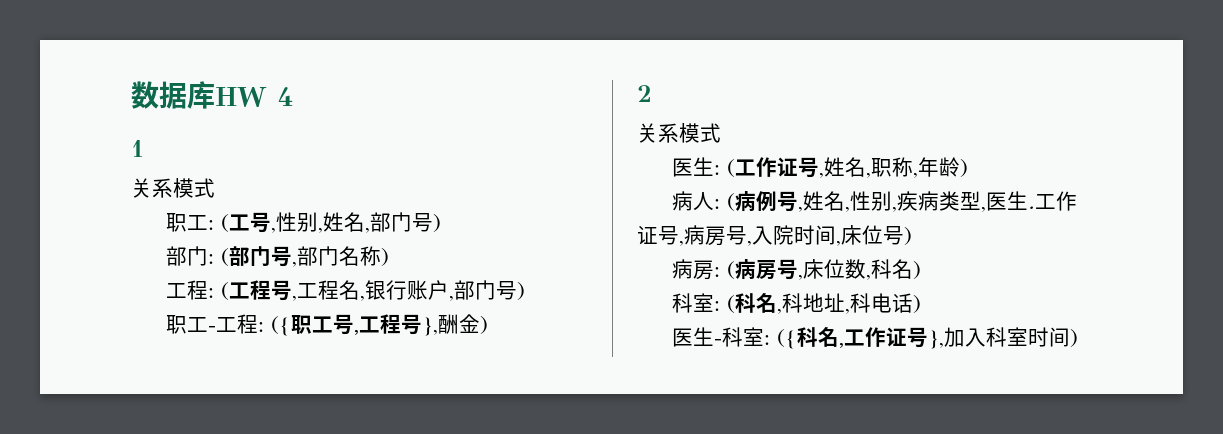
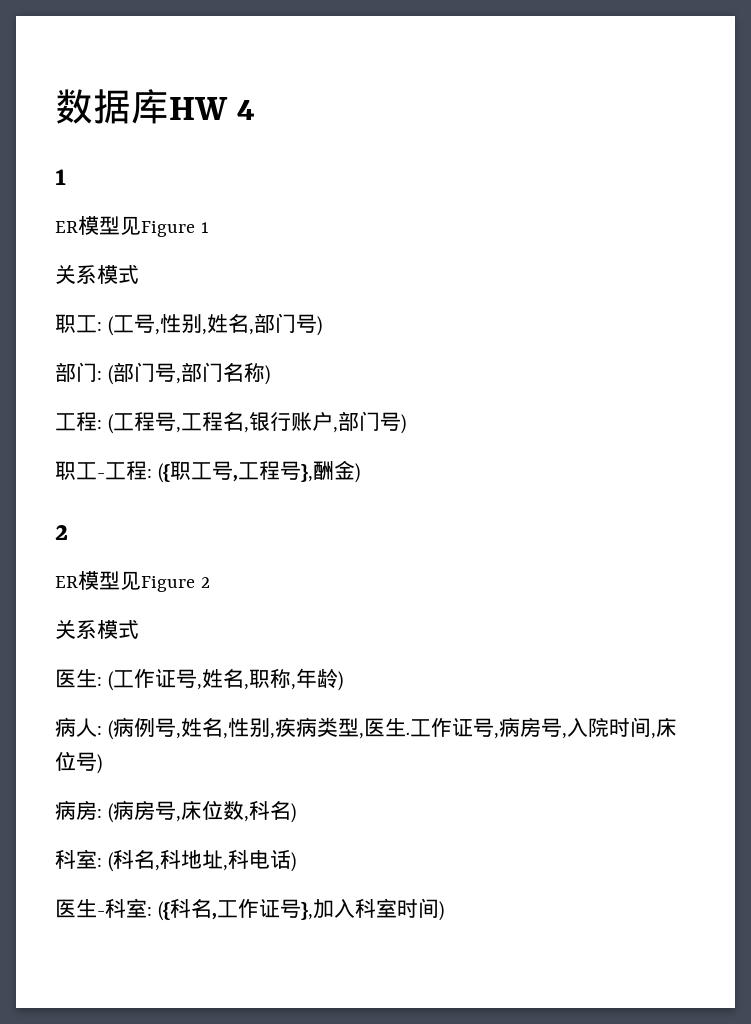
(144, 148) none -> [55,216,209,237] // ER模型见Figure 1
(652, 93) none -> [55,571,210,592] // ER模型见Figure 2

